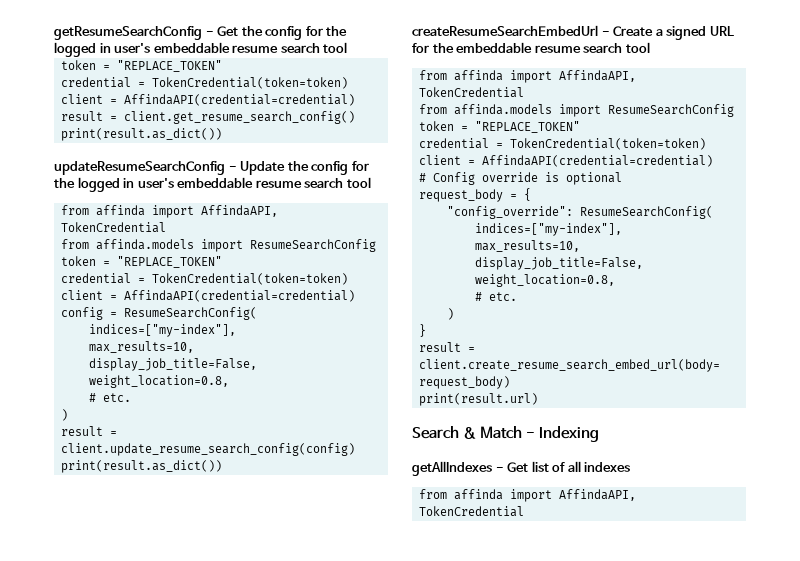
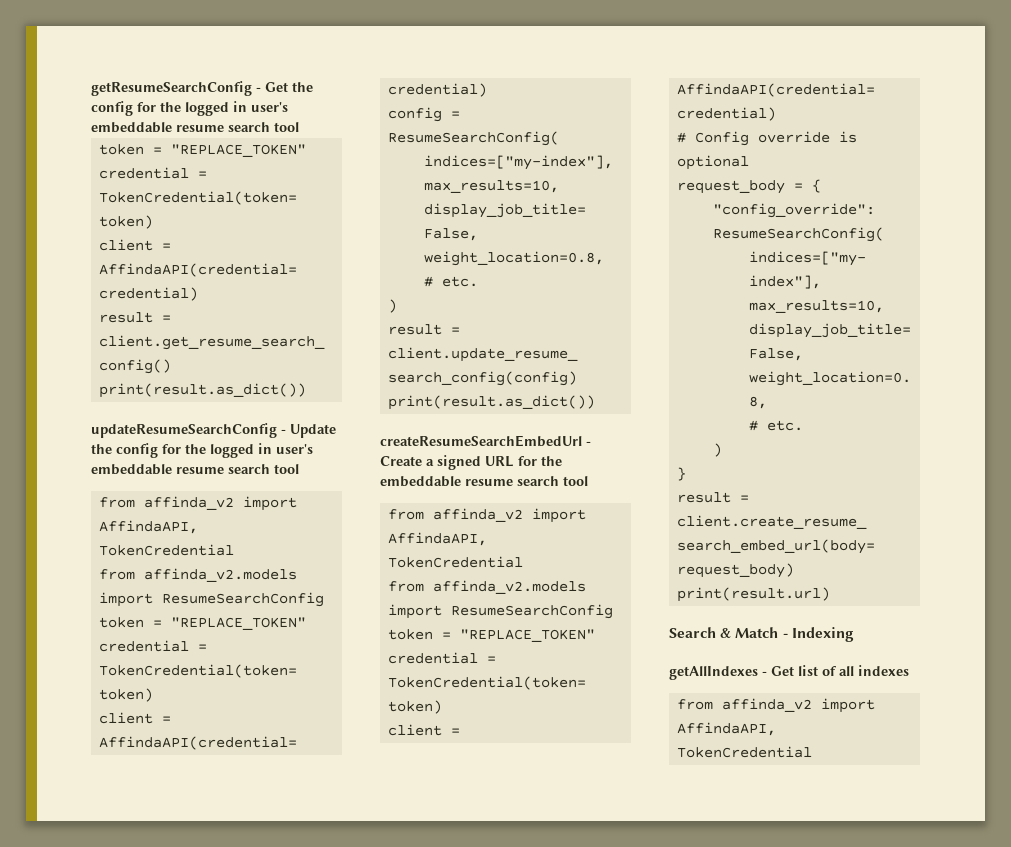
[95,205,278,218] [60,222,166,233] [60,239,194,250] affinda import AffindaAPI, TokenCredential // from affinda.models -> [144,496,298,511] [99,520,199,534] [99,544,235,556] [99,568,298,582] affinda_v2 import AffindaAPI, TokenCredential // from affinda_v2.models
[453,70,636,83] [418,87,524,98] [418,104,552,115] affinda import AffindaAPI, TokenCredential // from affinda.models -> [433,508,587,523] [388,532,488,546] [388,556,524,568] [388,580,587,594] affinda_v2 import AffindaAPI, TokenCredential // from affinda_v2.models
[453,489,503,500] affinda -> [722,698,813,712] affinda_v2

